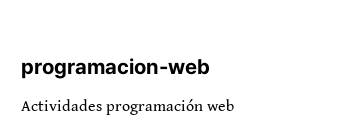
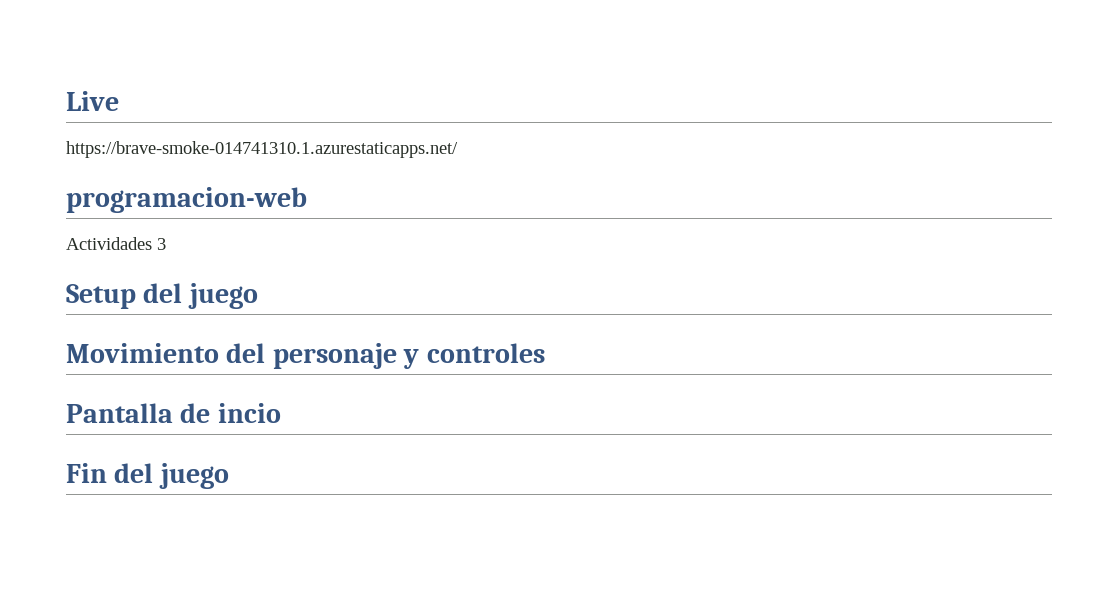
(21, 68) none -> [66,91,119,111] [66,141,458,158] Live // https://brave-smoke-014741310.1.azurestaticapps.net/ //
[106,99,235,115] programación web -> [157,238,166,250] [66,283,258,309] [66,343,545,369] [66,403,281,423] [66,463,229,489] 3 // Setup del juego // Movimiento del personaje y controles // Pantalla de incio // Fin del juego

